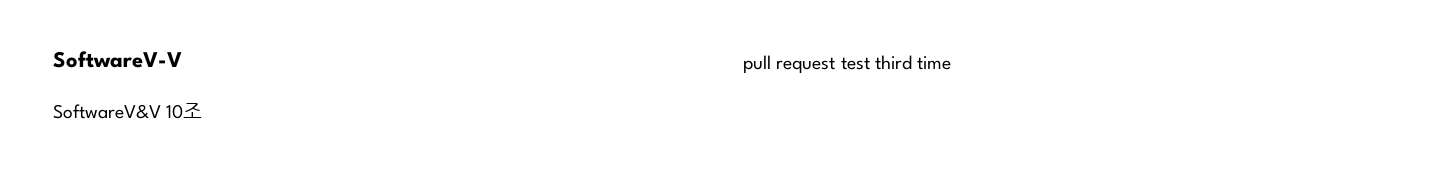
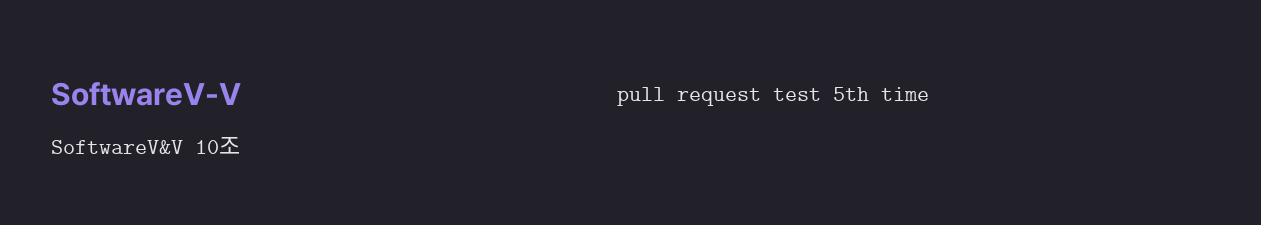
[874,55,912,70] third -> [833,87,869,101] 5th

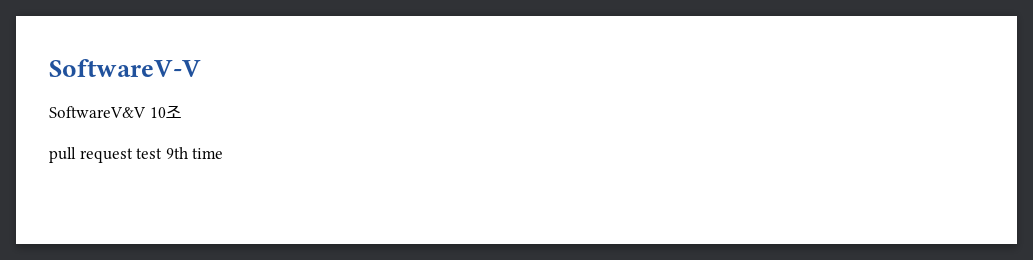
[833,87,869,101] 5th -> [165,147,188,159] 9th

